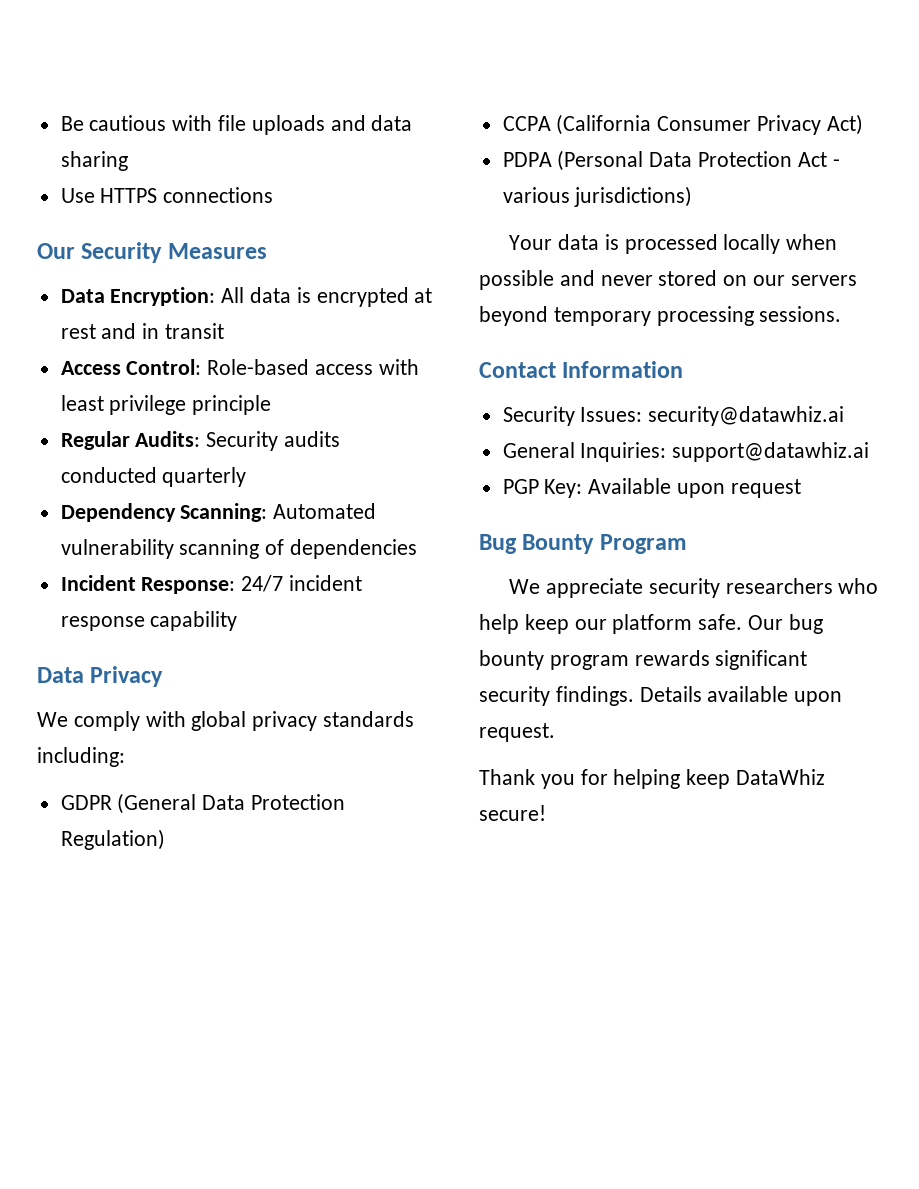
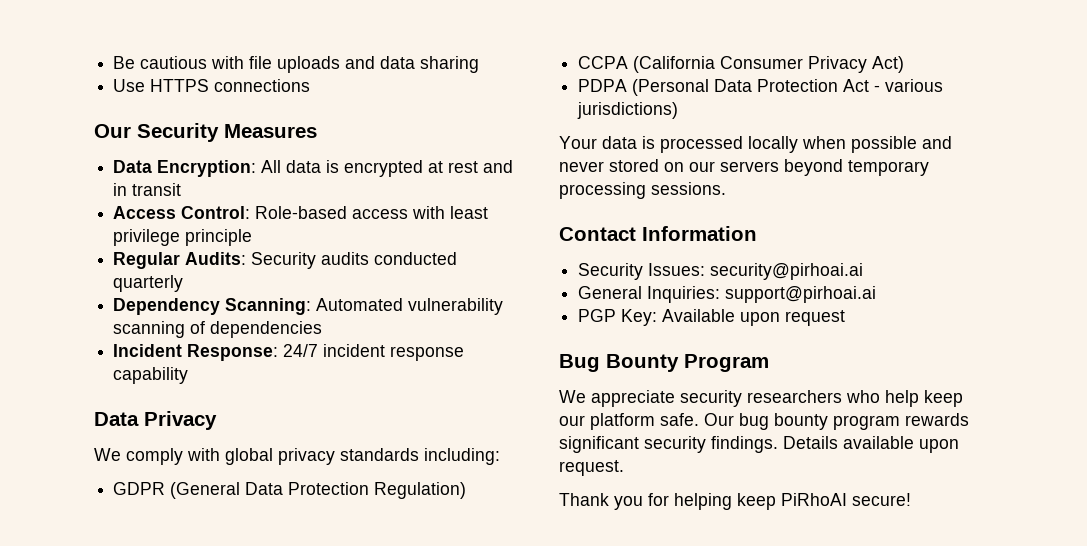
[648,406,845,426] security@datawhiz.ai -> [710,263,864,280] security@pirhoai.ai
[672,442,870,462] support@datawhiz.ai -> [725,286,877,303] support@pirhoai.ai
[736,769,826,785] DataWhiz -> [781,493,847,506] PiRhoAI

